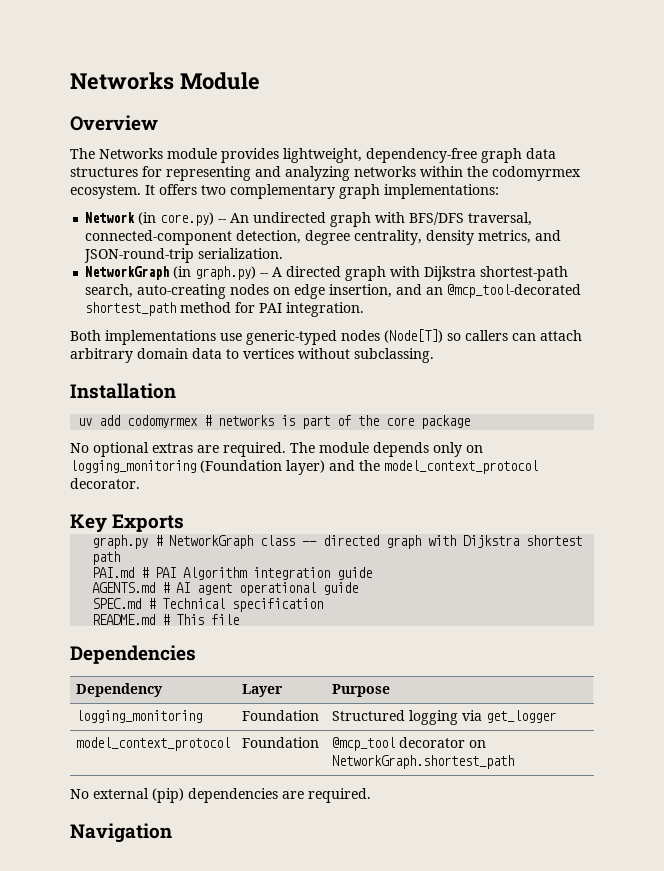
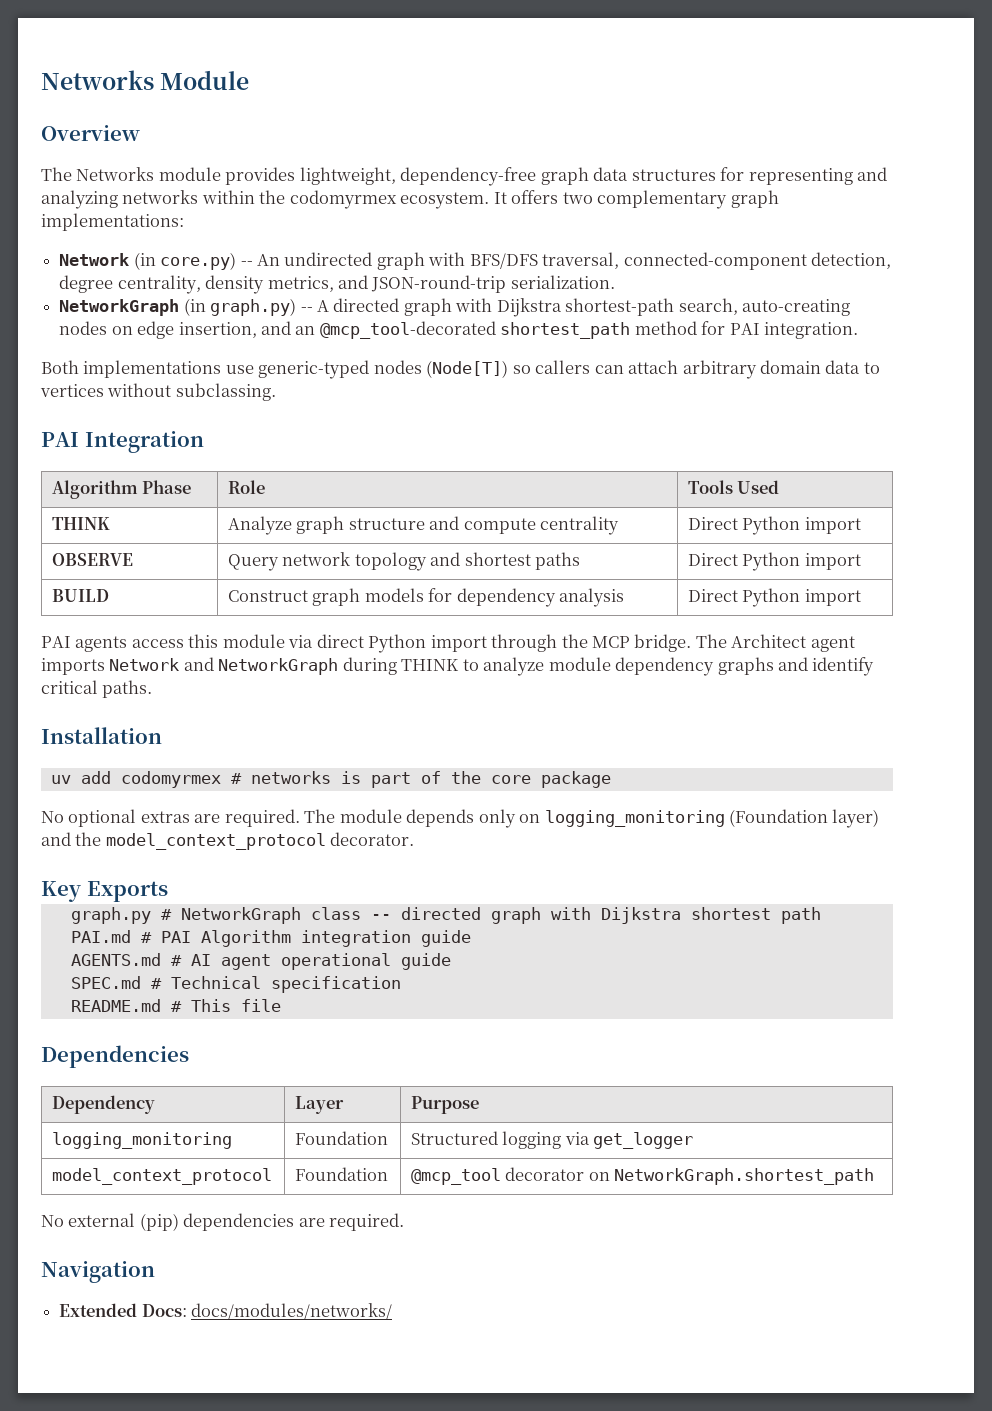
(434, 355) none -> [41,431,204,453] [51,480,192,499] [227,480,265,494] [687,480,780,494] [51,517,110,530] [227,516,620,535] [687,516,861,535] [51,553,133,566] [227,552,581,571] [687,552,861,571] [51,589,109,602] [227,588,625,607] [687,588,861,607] [41,634,855,653] [41,657,875,676] [41,680,153,698] // PAI Integration // Algorithm Phase | Role | Tools Used // THINK | Analyze graph structure and compute centrality | Direct Python import // OBSERVE | Query network topology and shortest paths | Direct Python import // BUILD | Construct graph models for dependency analysis | Direct Python import // PAI agents access this module via direct Python import through the MCP bridge. The Architect agent imports Network and NetworkGraph during THINK to analyze module dependency graphs and identify critical paths.
(172, 833) none -> [59,1303,393,1320] // Extended Docs: docs/modules/networks/

